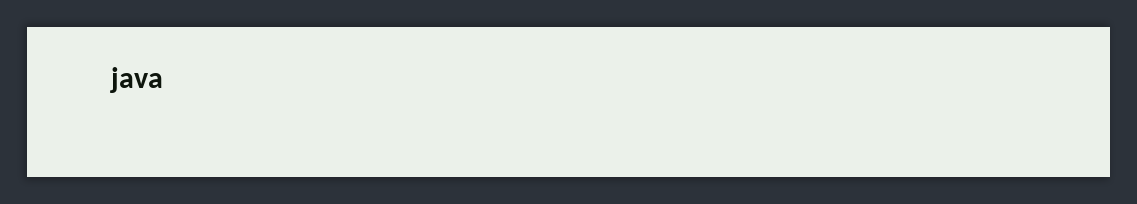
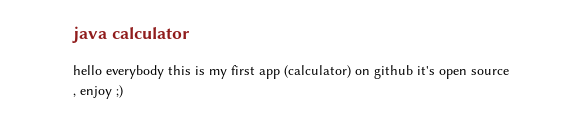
(163, 80) none -> [111,27,190,39] [73,65,509,79] [73,85,123,99] calculator // hello everybody this is my first app (calculator) on github it's open source , enjoy ;)

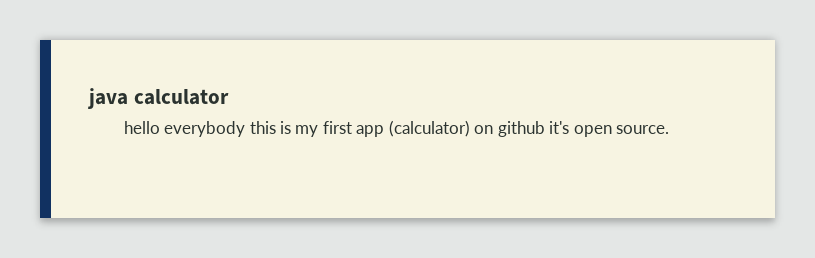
[471,69,509,75] [73,85,123,99] source , enjoy ;) -> [616,125,670,134] source.

